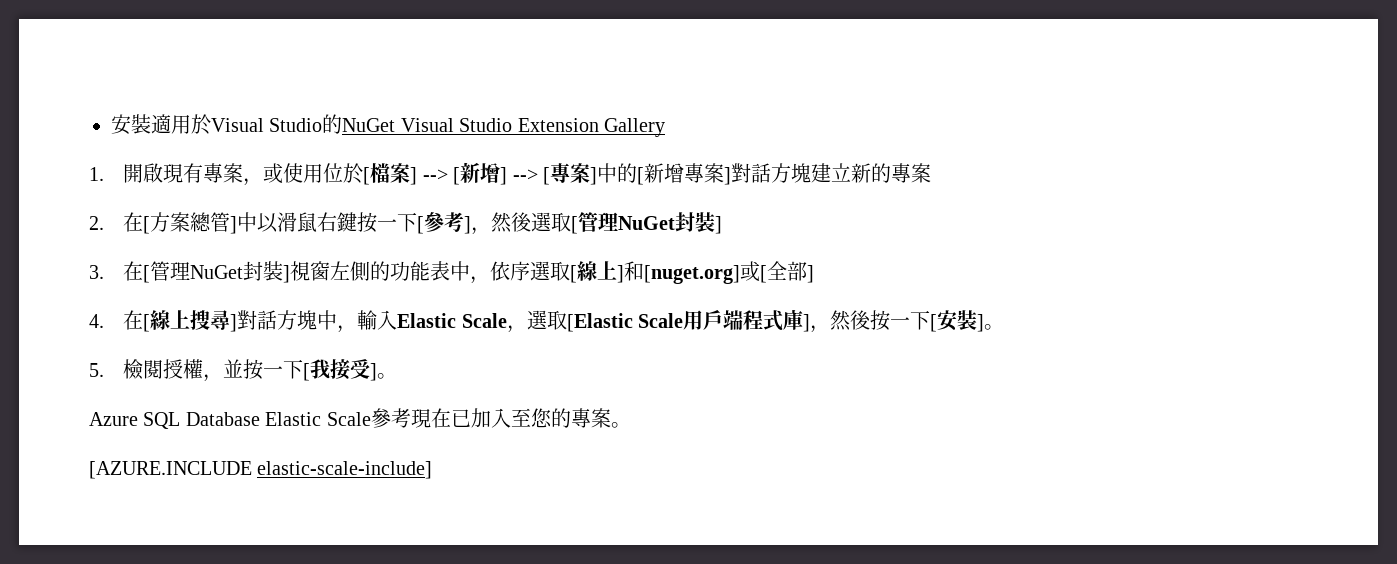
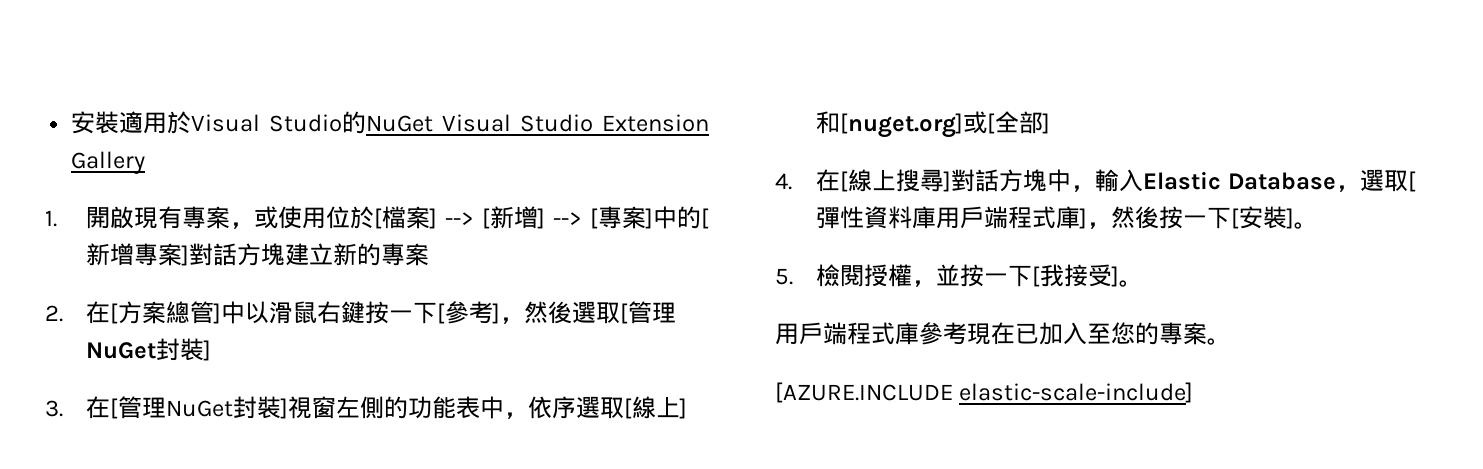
[461,310,684,333] Scale，選取[Elastic Scale -> [1227,169,1416,192] [816,206,937,229] Database，選取[彈性資料庫
[89,412,371,429] Azure SQL Database Elastic Scale -> [775,322,919,345] 用戶端程式庫

